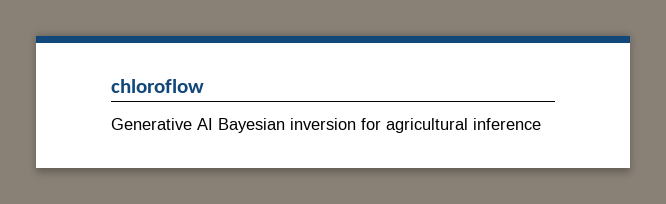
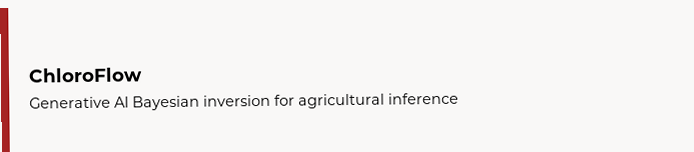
[111,79,204,93] chloroflow -> [28,67,143,83] ChloroFlow

